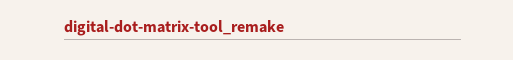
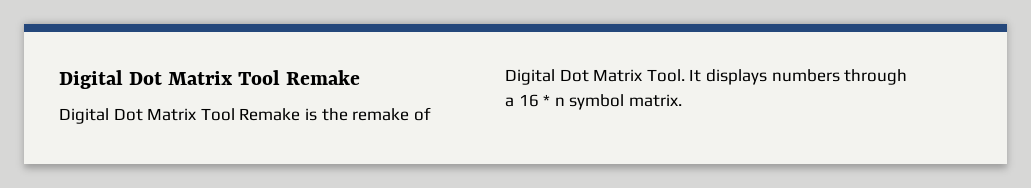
[64,20,284,36] digital-dot-matrix-tool_remake -> [59,70,361,89] [59,107,431,124] [505,69,908,85] [505,94,682,110] Digital Dot Matrix Tool Remake // Digital Dot Matrix Tool Remake is the remake of Digital Dot Matrix Tool. It displays numbers through a 16 * n symbol matrix.

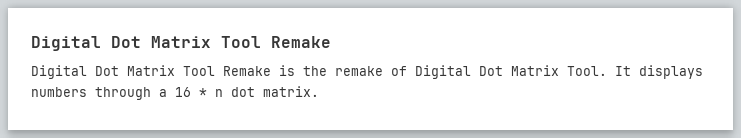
[569,94,625,110] symbol -> [231,87,255,97] dot

